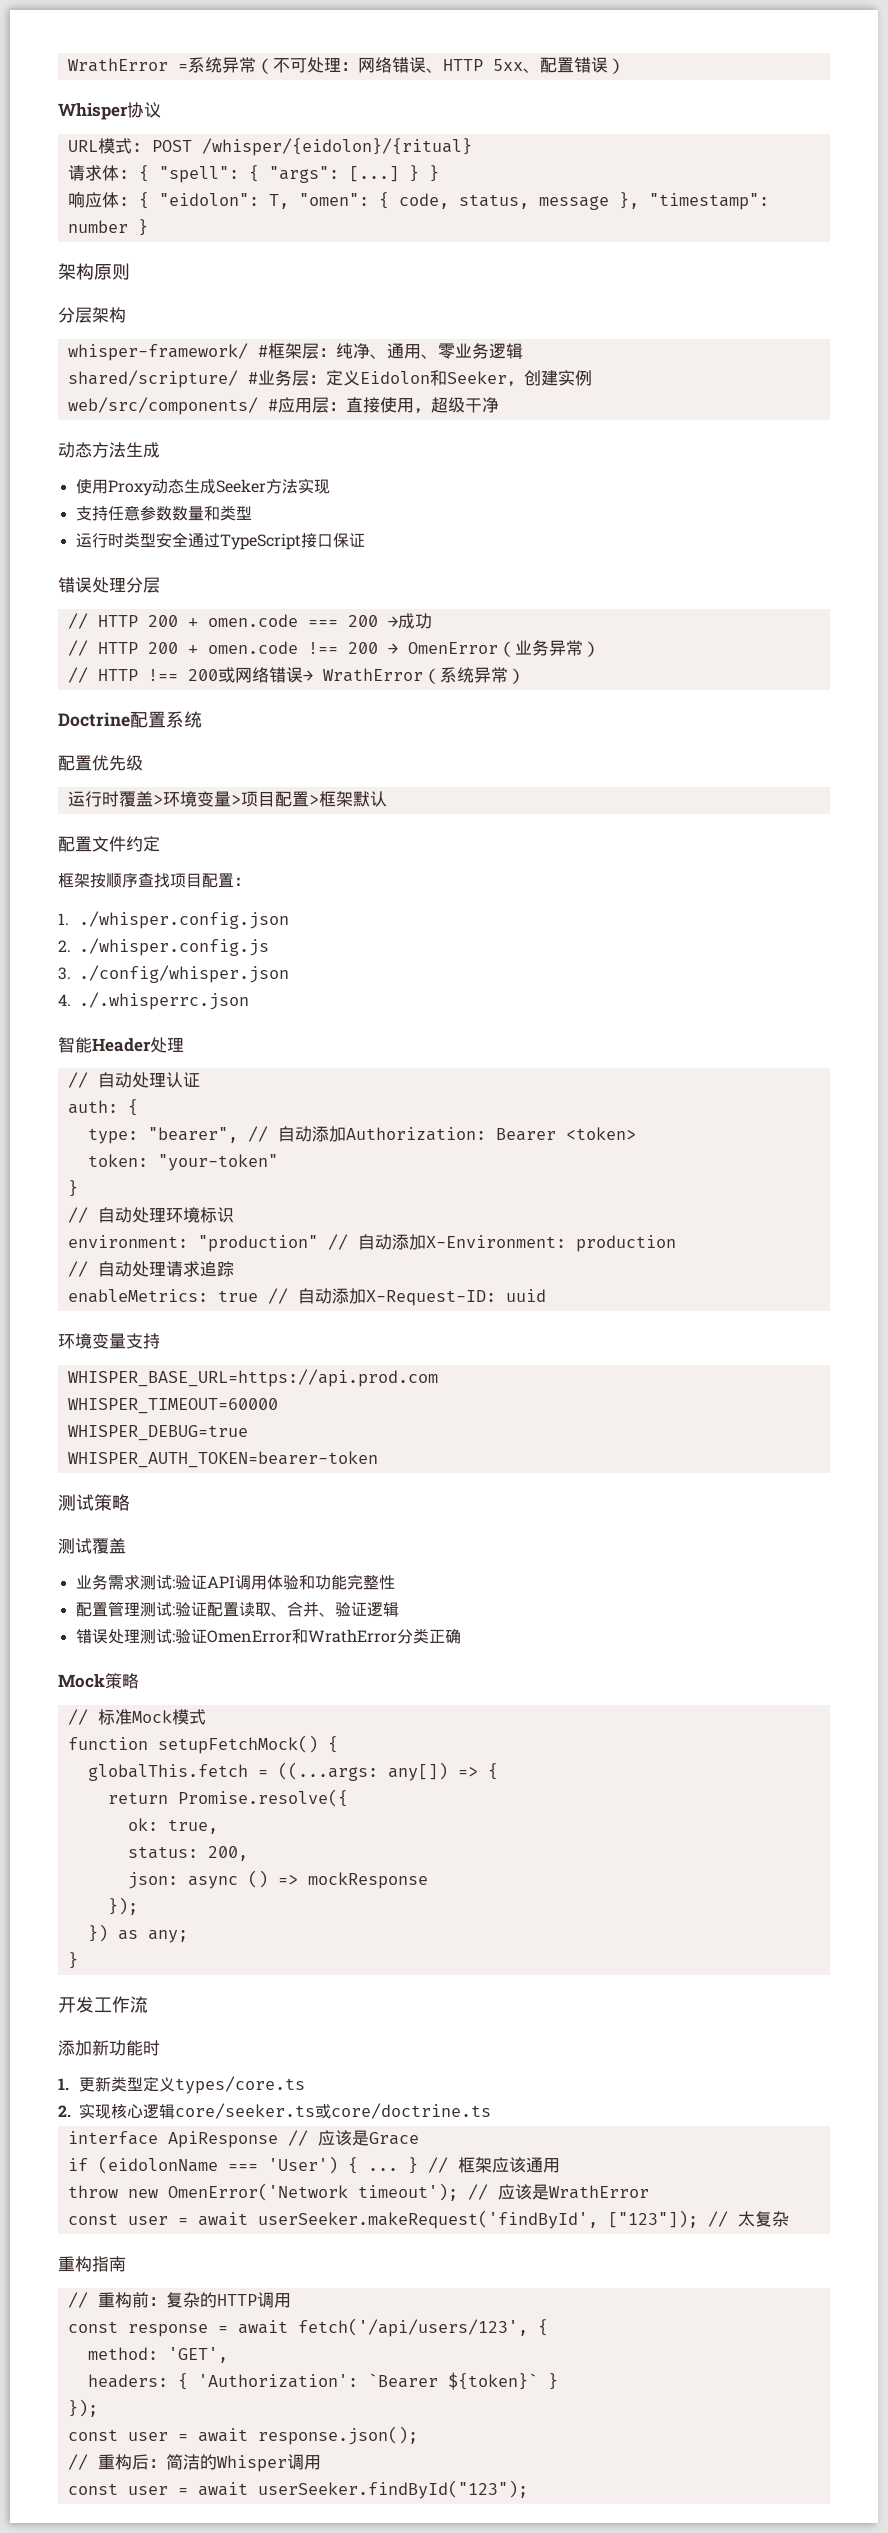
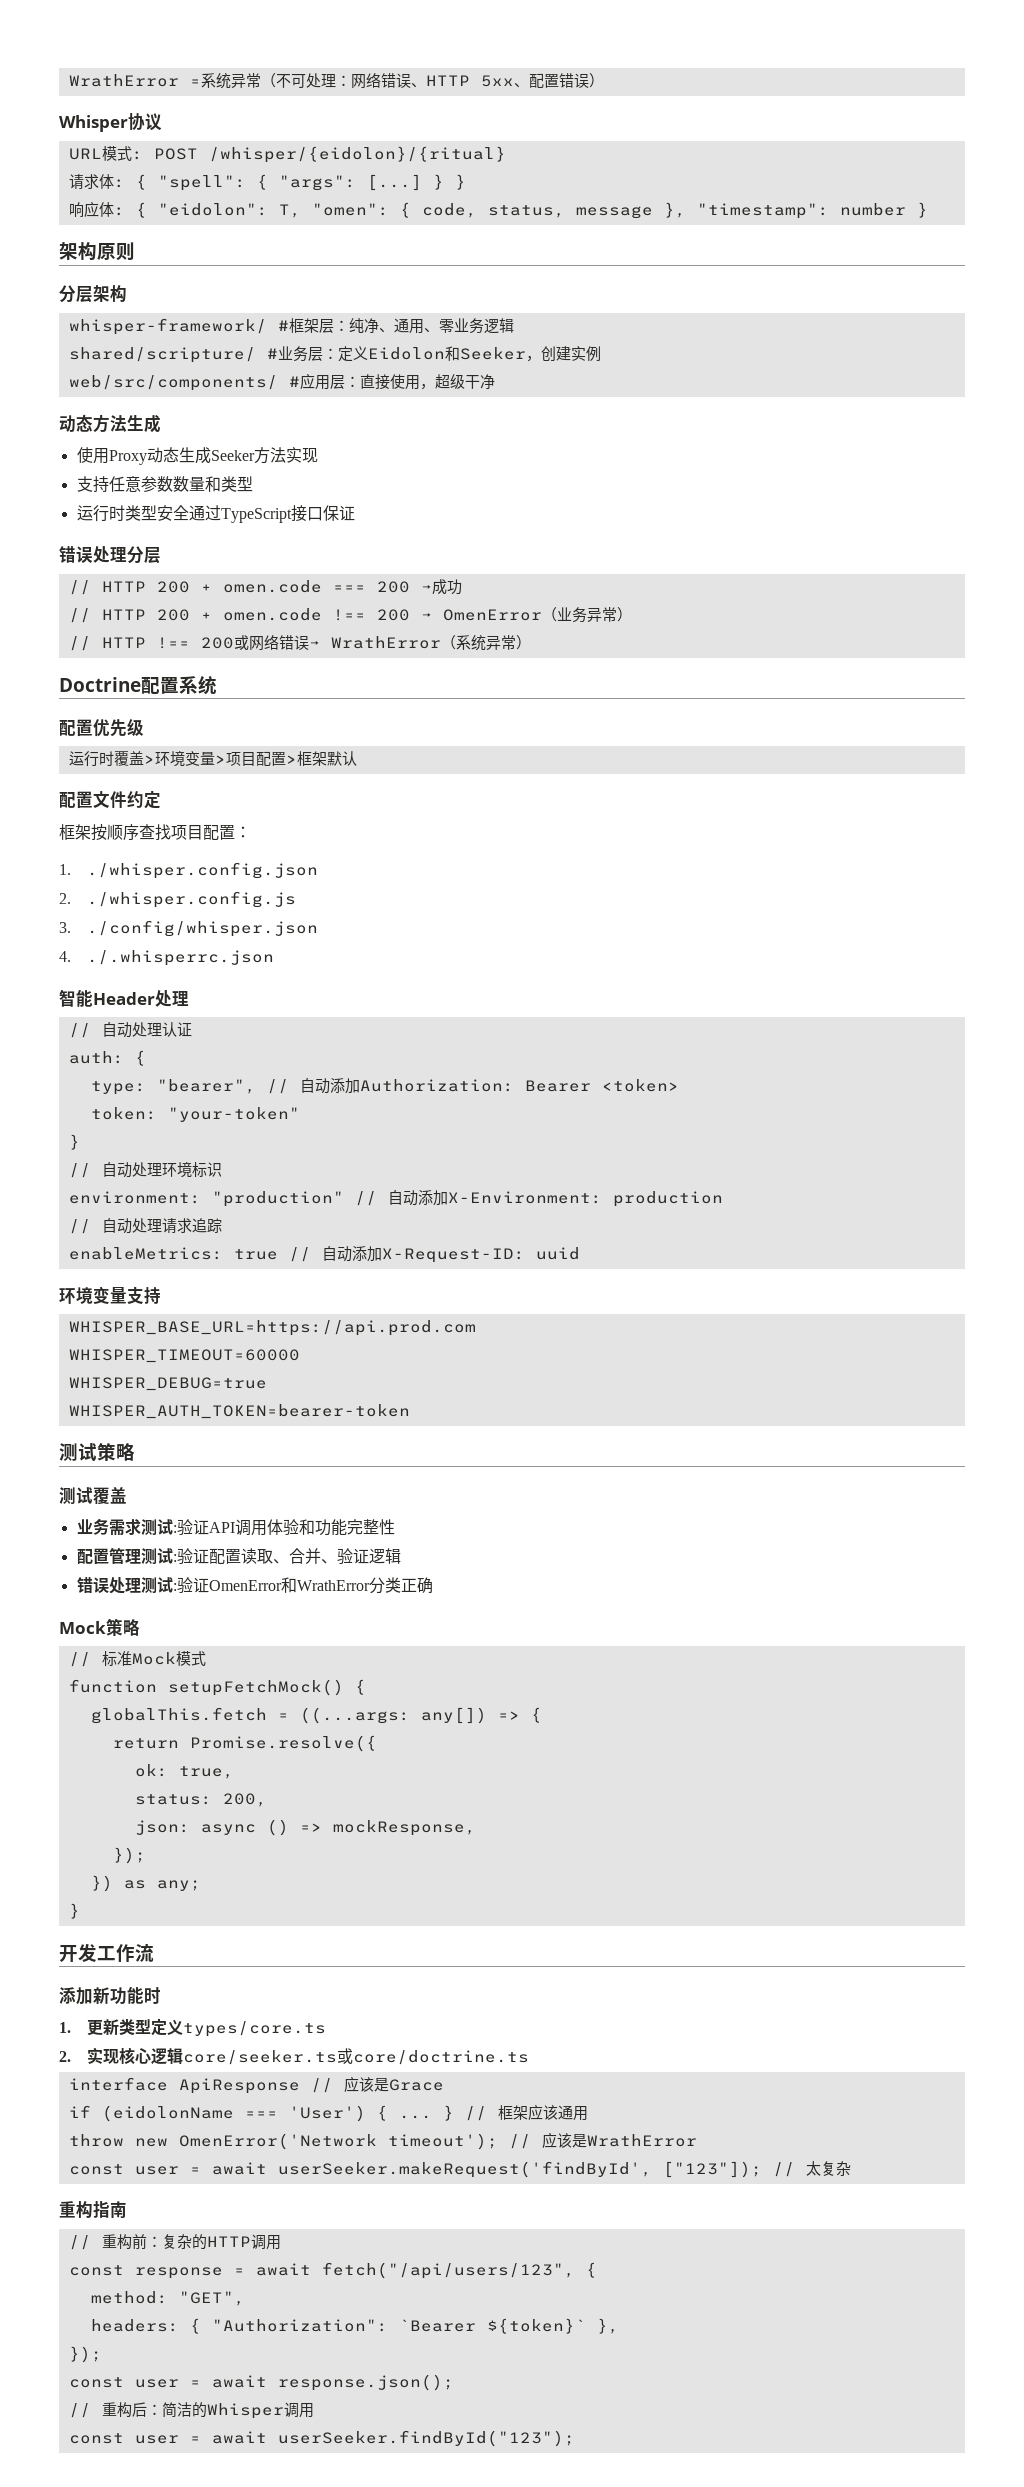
[307,1872,428,1889] mockResponse -> [332,1820,476,1836] mockResponse,
[297,2318,528,2337] fetch('/api/users/123', -> [321,2262,575,2279] fetch("/api/users/123",
[167,2347,228,2363] 'GET', -> [178,2291,245,2306] "GET",
[197,2374,358,2388] 'Authorization': -> [211,2319,388,2332] "Authorization":
[547,2373,558,2390] } -> [596,2318,619,2334] },

